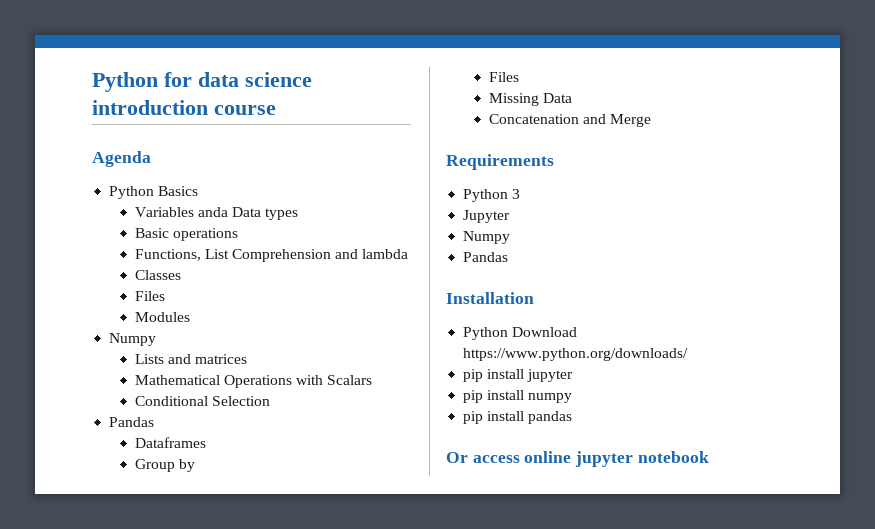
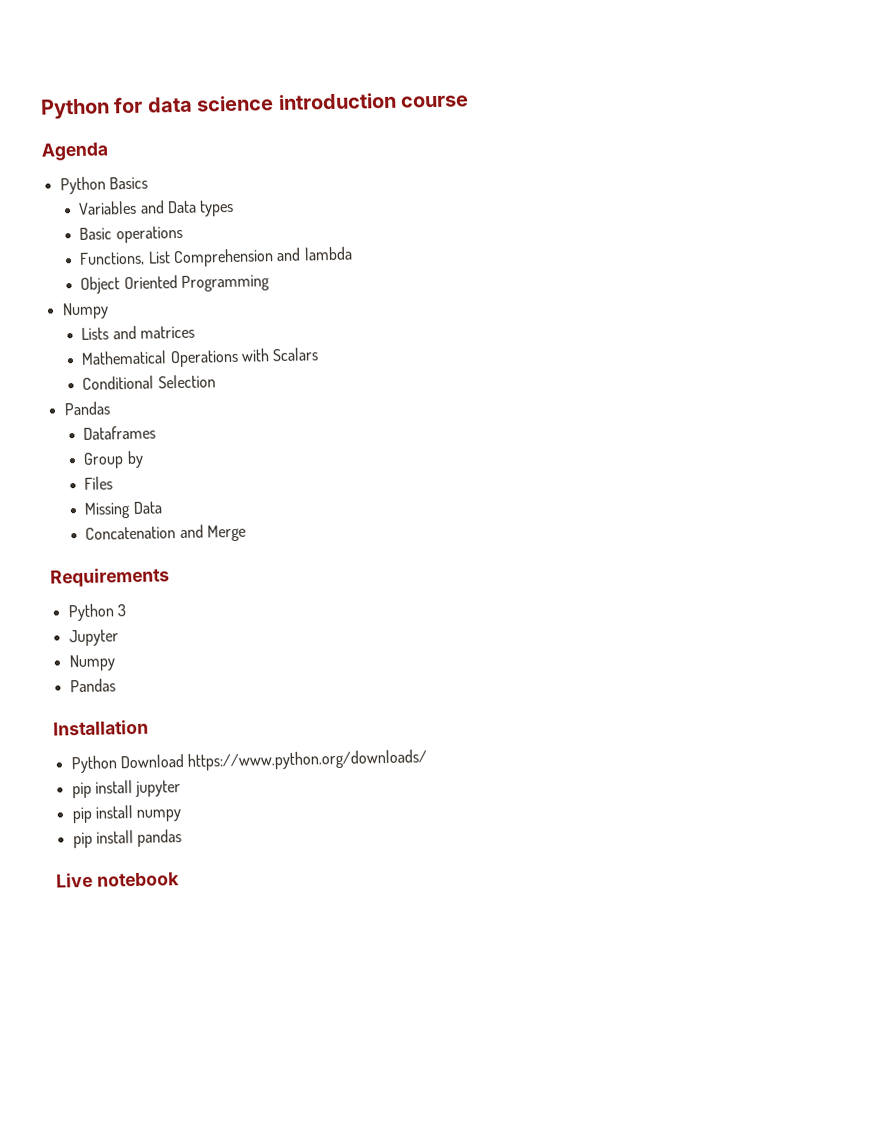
[197,207,228,217] anda -> [139,200,165,214] and
[134,270,181,280] [134,291,165,301] [134,312,190,322] Classes // Files // Modules -> [80,274,270,294] Object Oriented Programming
[446,451,634,467] Or access online jupyter -> [56,872,93,888] Live

